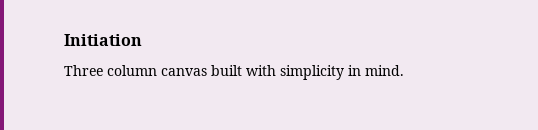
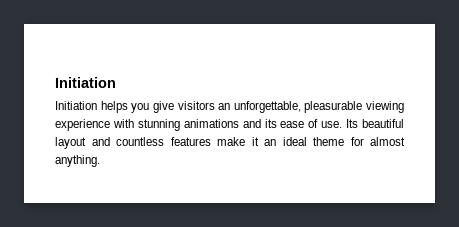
[64,65,404,80] Three column canvas built with simplicity in mind. -> [55,101,404,113] [55,119,404,131] [55,137,405,149] [55,155,100,167] Initiation helps you give visitors an unforgettable, pleasurable viewing experience with stunning animations and its ease of use. Its beautiful layout and countless features make it an ideal theme for almost anything.

